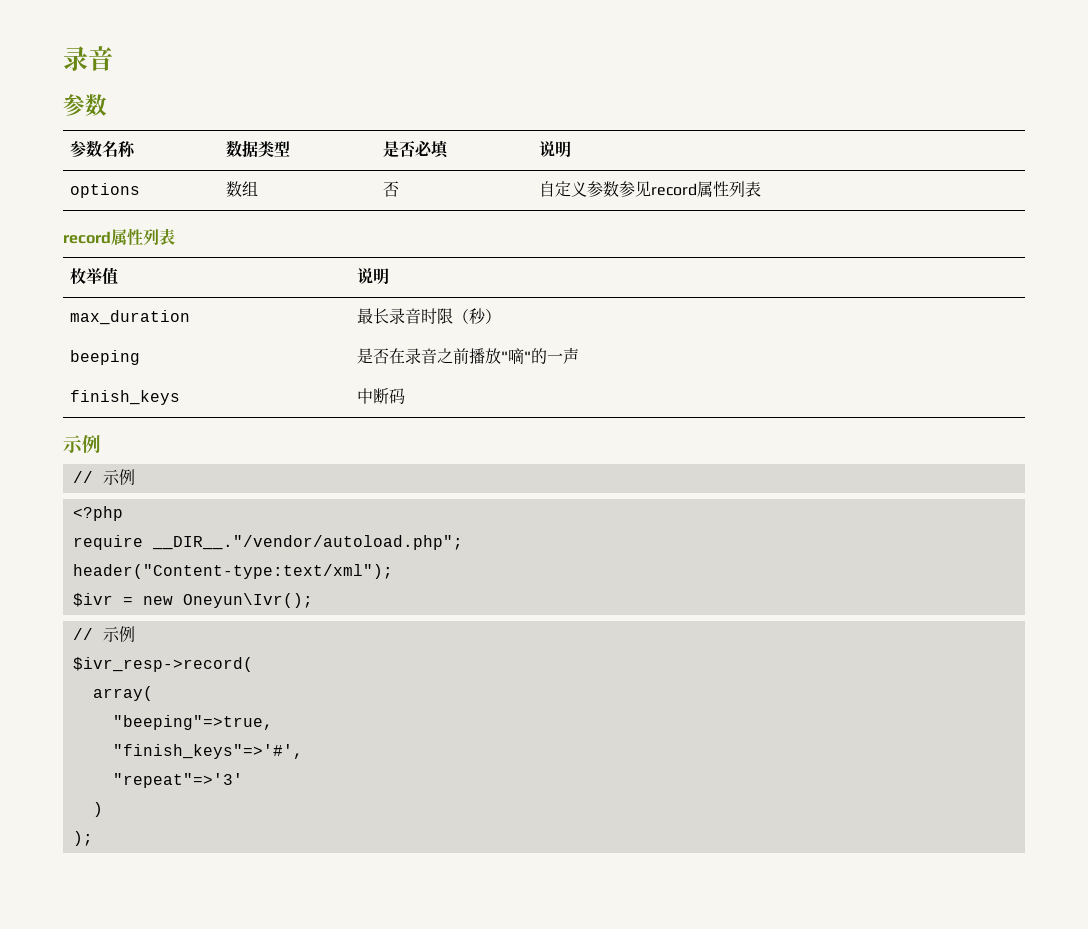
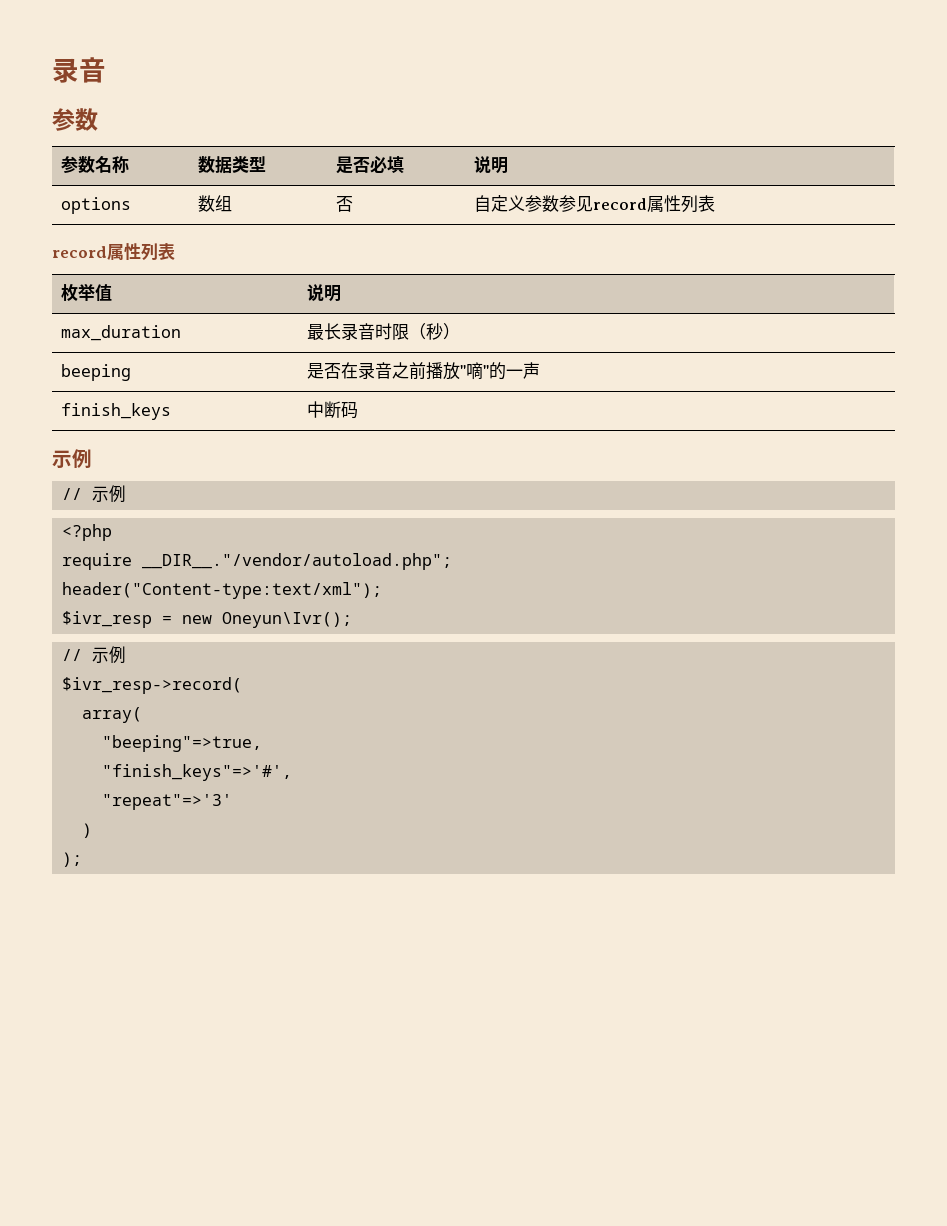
[72,593,113,607] $ivr -> [62,611,153,628] $ivr_resp

